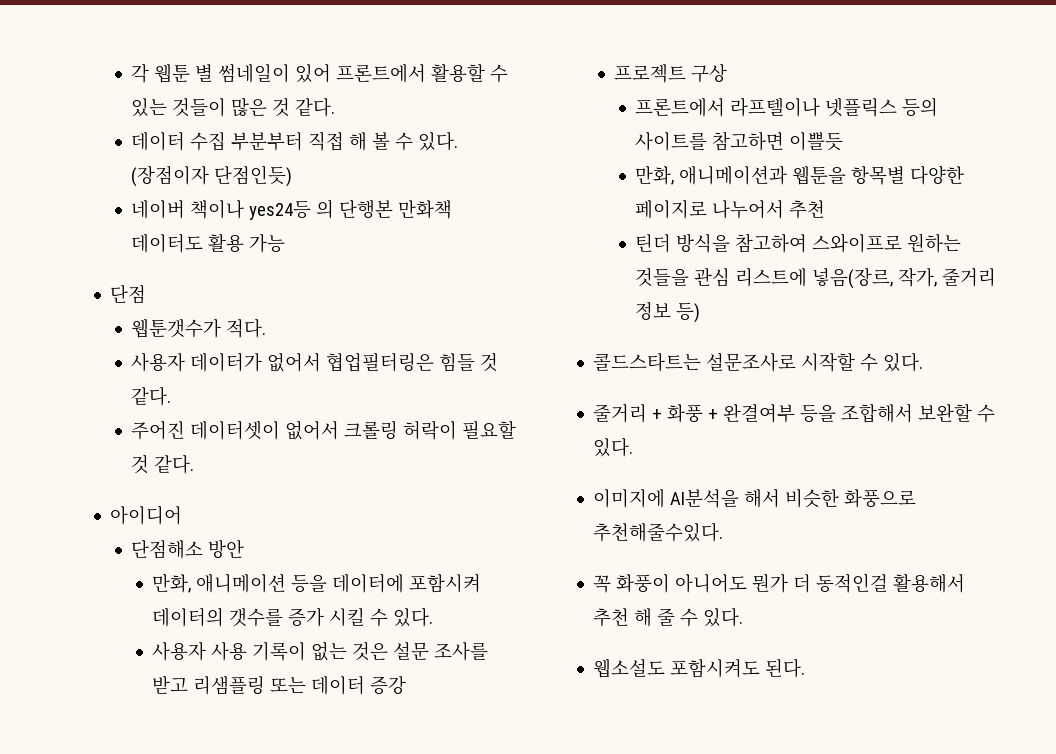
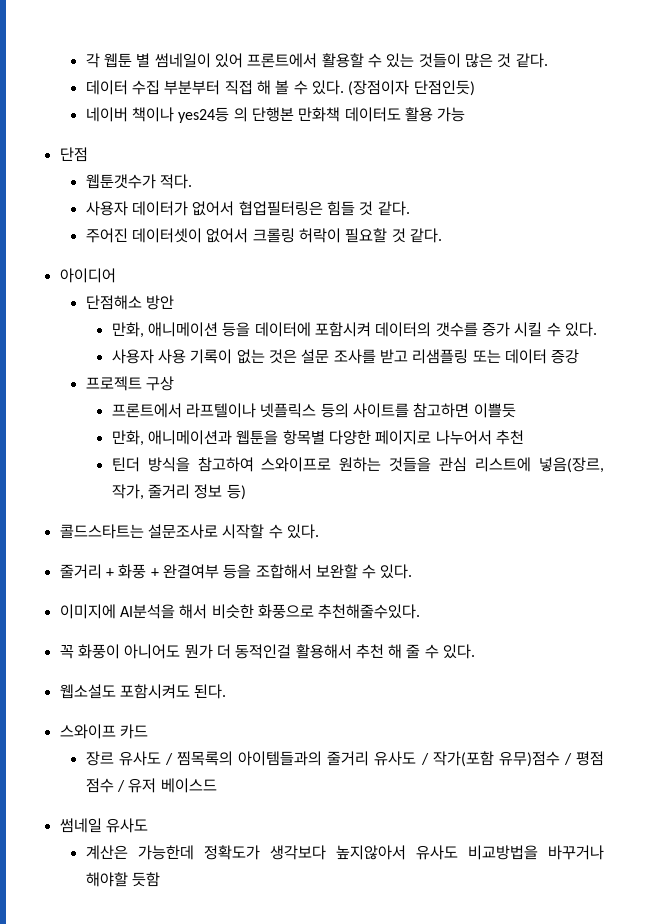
(806, 668) none -> [59,724,148,739] [85,751,604,767] [85,778,217,793] [59,818,148,833] [85,845,604,860] [85,872,161,887] // 스와이프 카드 // 장르 유사도 / 찜목록의 아이템들과의 줄거리 유사도 / 작가(포함 유무)점수 / 평점 점수 / 유저 베이스드 // 썸네일 유사도 // 계산은 가능한데 정확도가 생각보다 높지않아서 유사도 비교방법을 바꾸거나 해야할 듯함

